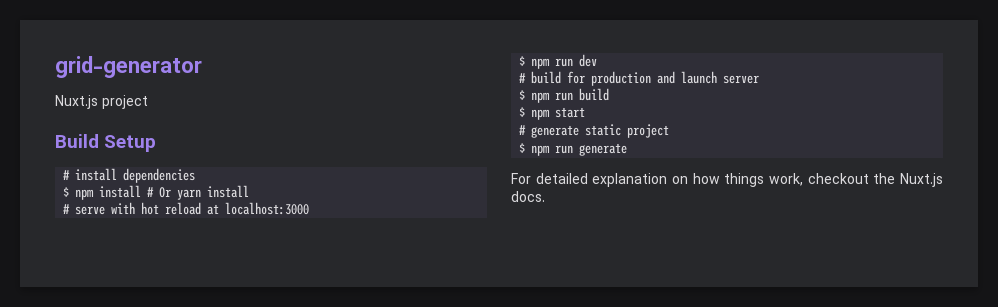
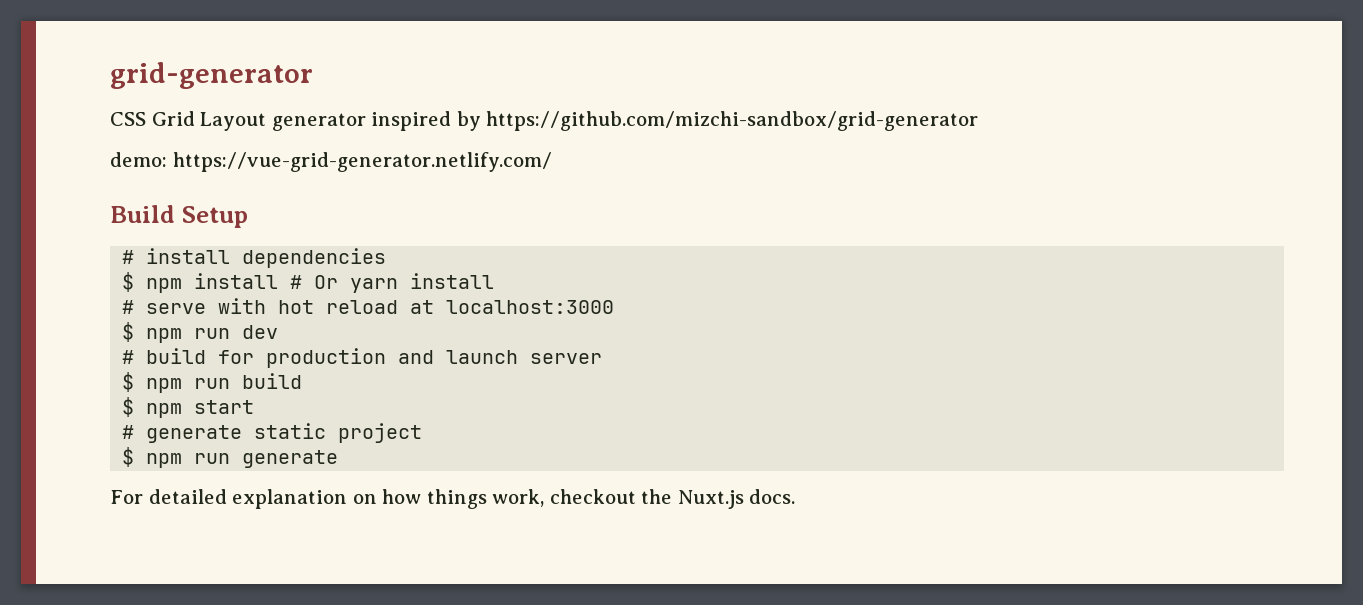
[55,95,148,109] Nuxt.js project -> [110,111,979,131] [110,152,553,172] CSS Grid Layout generator inspired by https://github.com/mizchi-sandbox/grid-generator // demo: https://vue-grid-generator.netlify.com/

